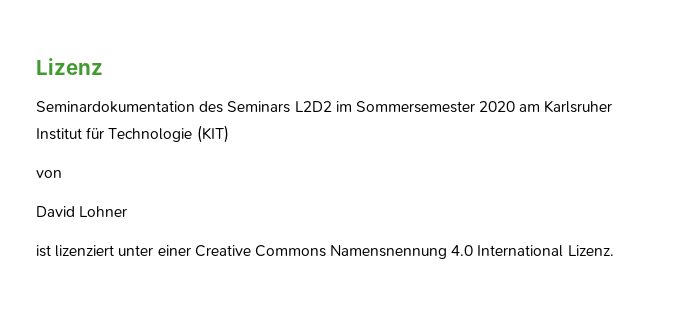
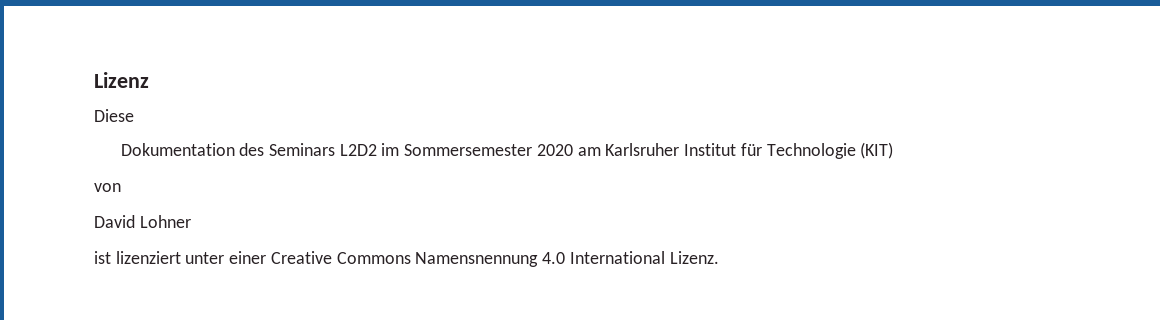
[36,101,195,113] Seminardokumentation -> [94,109,134,122] [120,143,235,156] Diese // Dokumentation

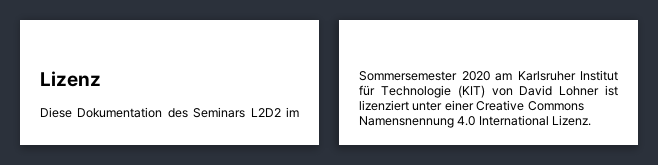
(134, 115) // -> (72, 112) none
(894, 150) // -> (485, 91) none
(121, 187) // -> (513, 92) none
(191, 221) // -> (600, 91) none

